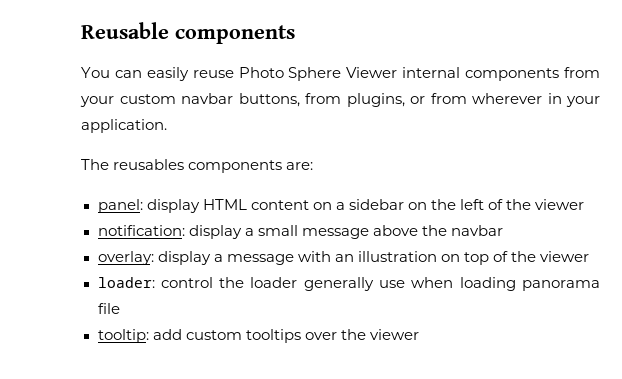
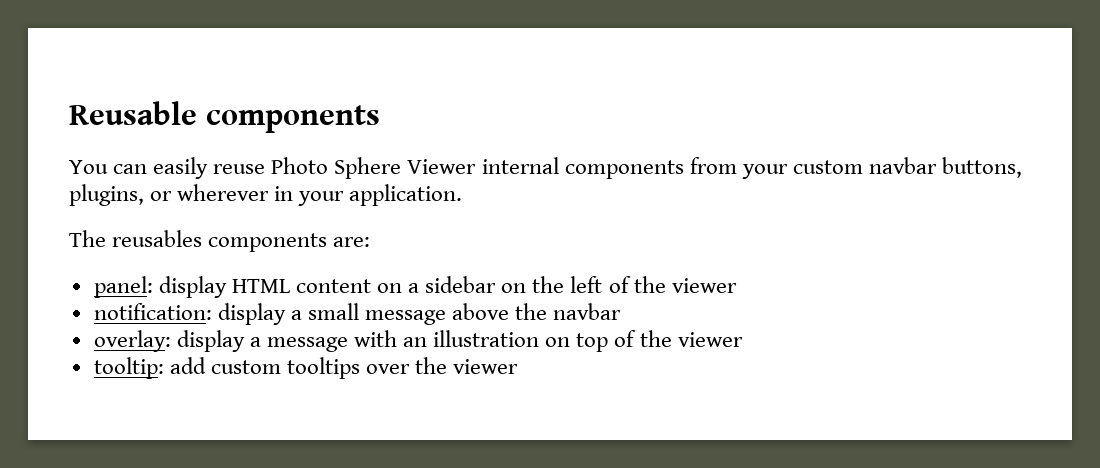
[305,93,341,104] from -> (1022, 167) none
[430,93,467,104] from -> (173, 196) none
[97,277,600,291] [97,303,120,314] // loader: control the loader generally use when loading panorama file -> (743, 339) none

